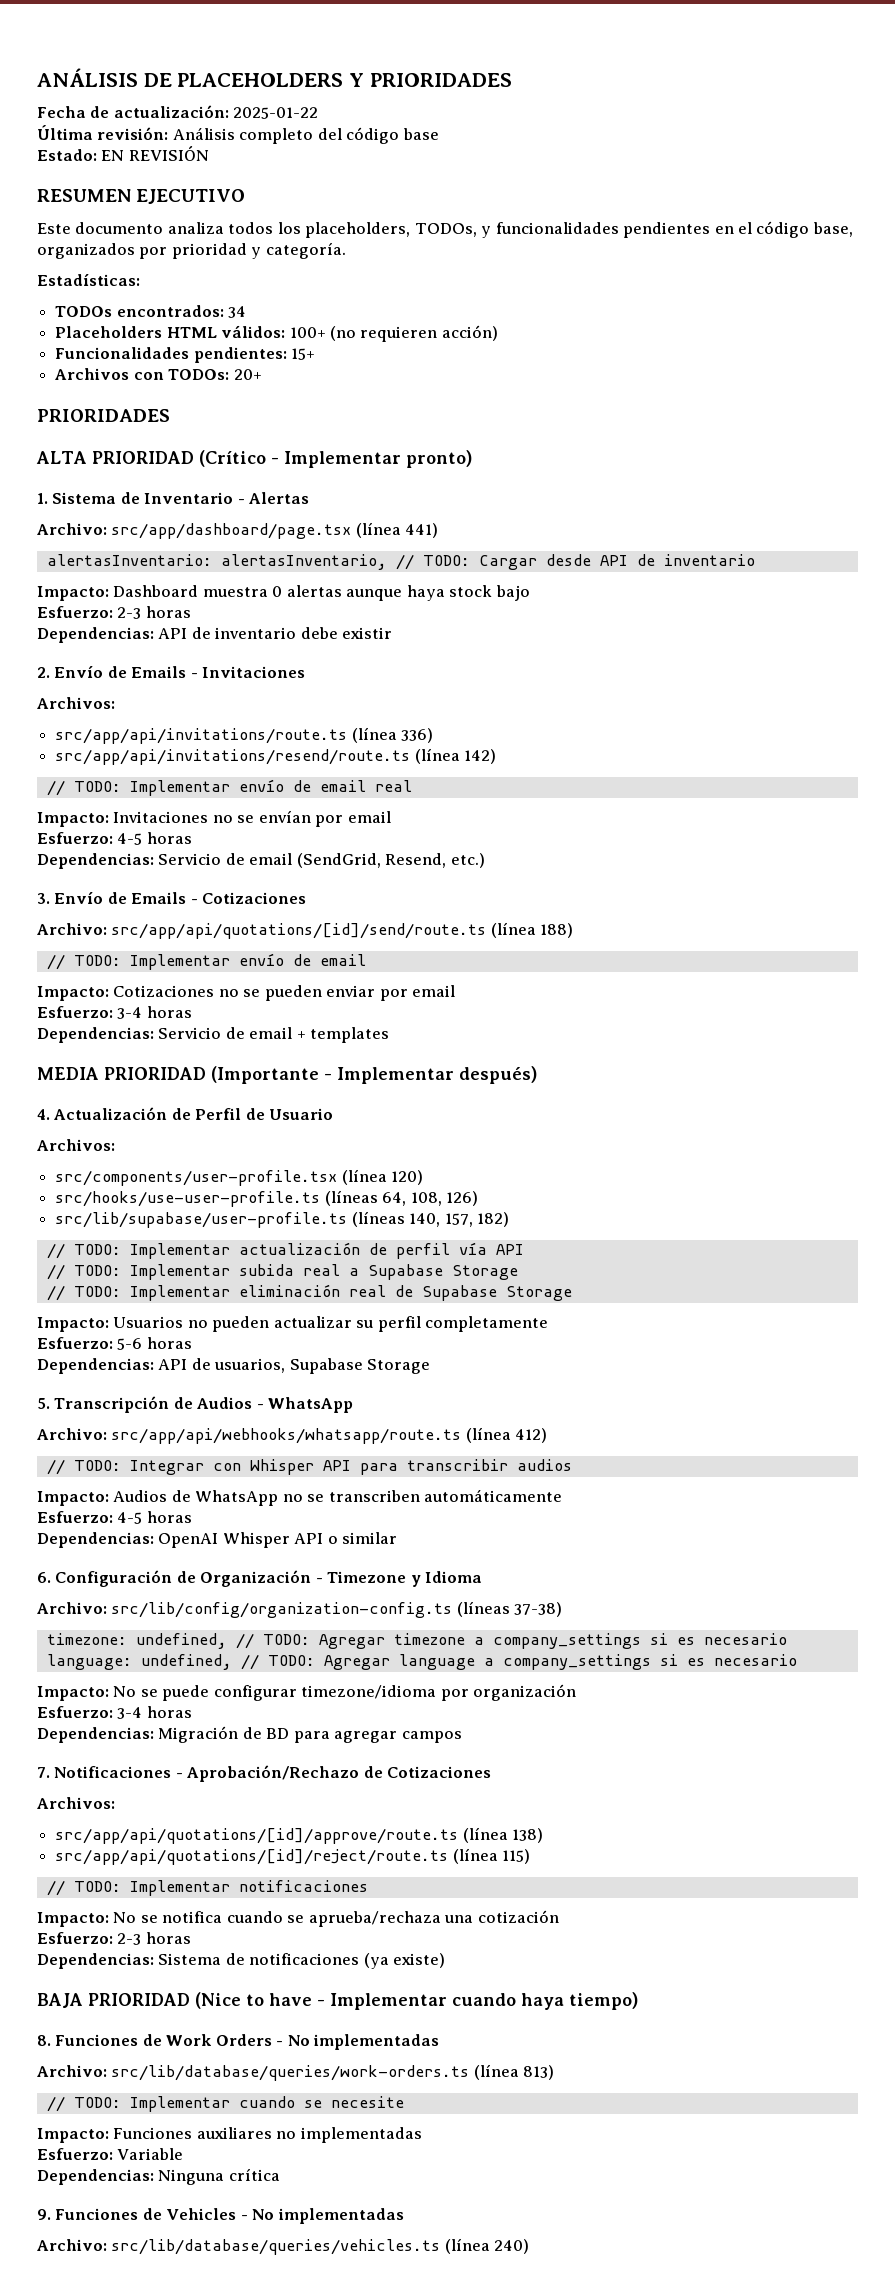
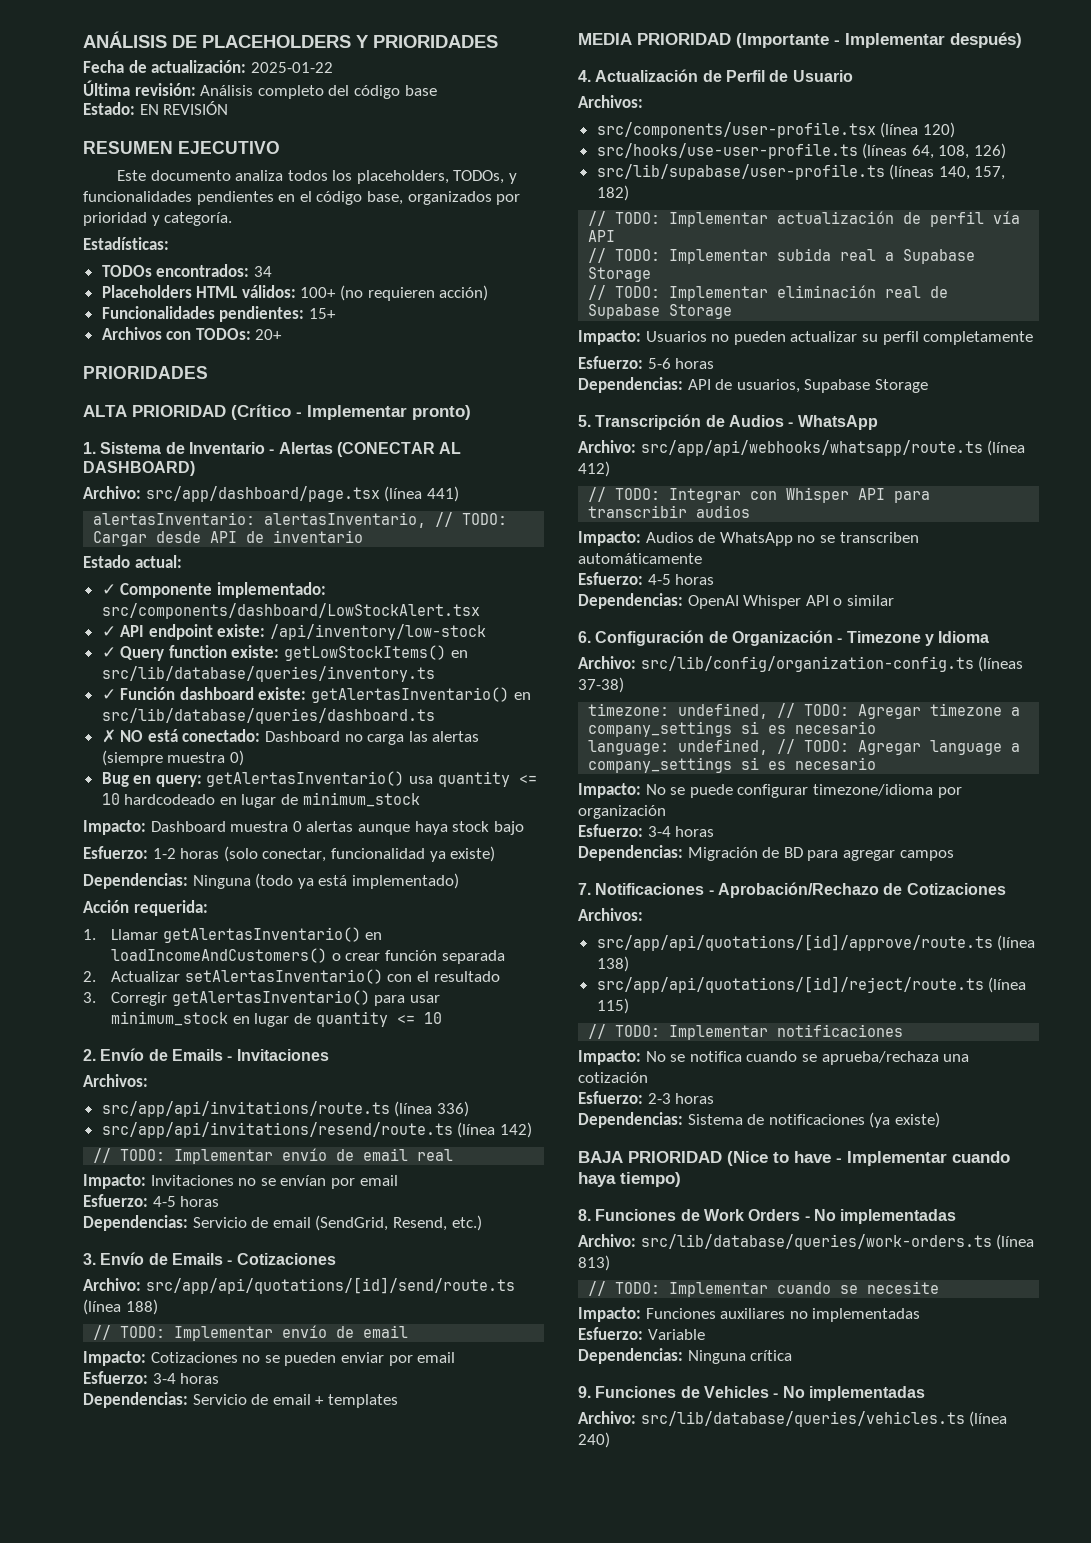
(310, 498) none -> [336,442,462,457] [83,461,195,476] (CONECTAR AL DASHBOARD)
(755, 560) none -> [83,555,182,568] [101,582,326,598] [101,603,480,619] [101,624,487,640] [101,645,468,661] [101,666,435,682] [101,687,531,703] [101,708,435,724] [101,729,480,745] [101,750,244,766] [101,771,537,787] [101,792,420,808] // Estado actual: // ✓ Componente implementado: src/components/dashboard/LowStockAlert.tsx // ✓ API endpoint existe: /api/inventory/low-stock // ✓ Query function existe: getLowStockItems() en src/lib/database/queries/inventory.ts // ✓ Función dashboard existe: getAlertasInventario() en src/lib/database/queries/dashboard.ts // ✗ NO está conectado: Dashboard no carga las alertas (siempre muestra 0) // Bug en query: getAlertasInventario() usa quantity <= 10 hardcodeado en lugar de minimum_stock
[117,606,191,619] [37,627,393,643] 2-3 horas // Dependencias: API de inventario debe existir -> [152,846,496,862] [83,873,459,889] [83,900,208,916] [83,927,383,943] [111,948,505,964] [83,969,500,984] [83,990,440,1006] [111,1011,442,1027] 1-2 horas (solo conectar, funcionalidad ya existe) // Dependencias: Ninguna (todo ya está implementado) // Acción requerida: // 1. Llamar getAlertasInventario() en loadIncomeAndCustomers() o crear función separada // 2. Actualizar setAlertasInventario() con el resultado // 3. Corregir getAlertasInventario() para usar minimum_stock en lugar de quantity <= 10

